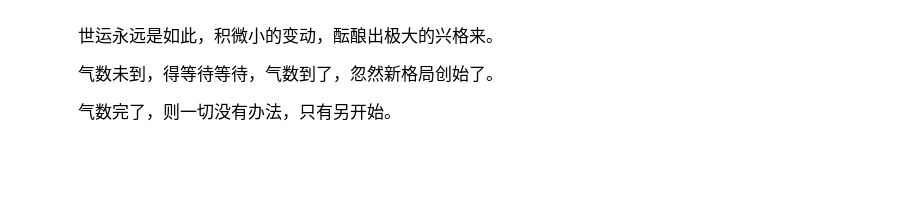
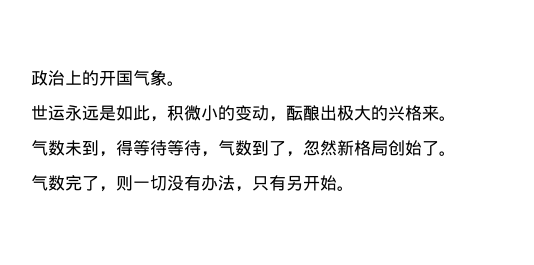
(78, 35) none -> [31,69,184,86] 政治上的开国气象。 //

